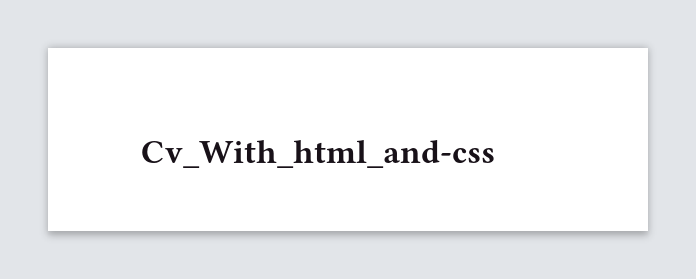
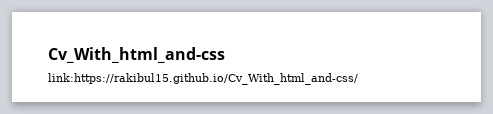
(495, 154) none -> [48,73,358,85] // link:https://rakibul15.github.io/Cv_With_html_and-css/

